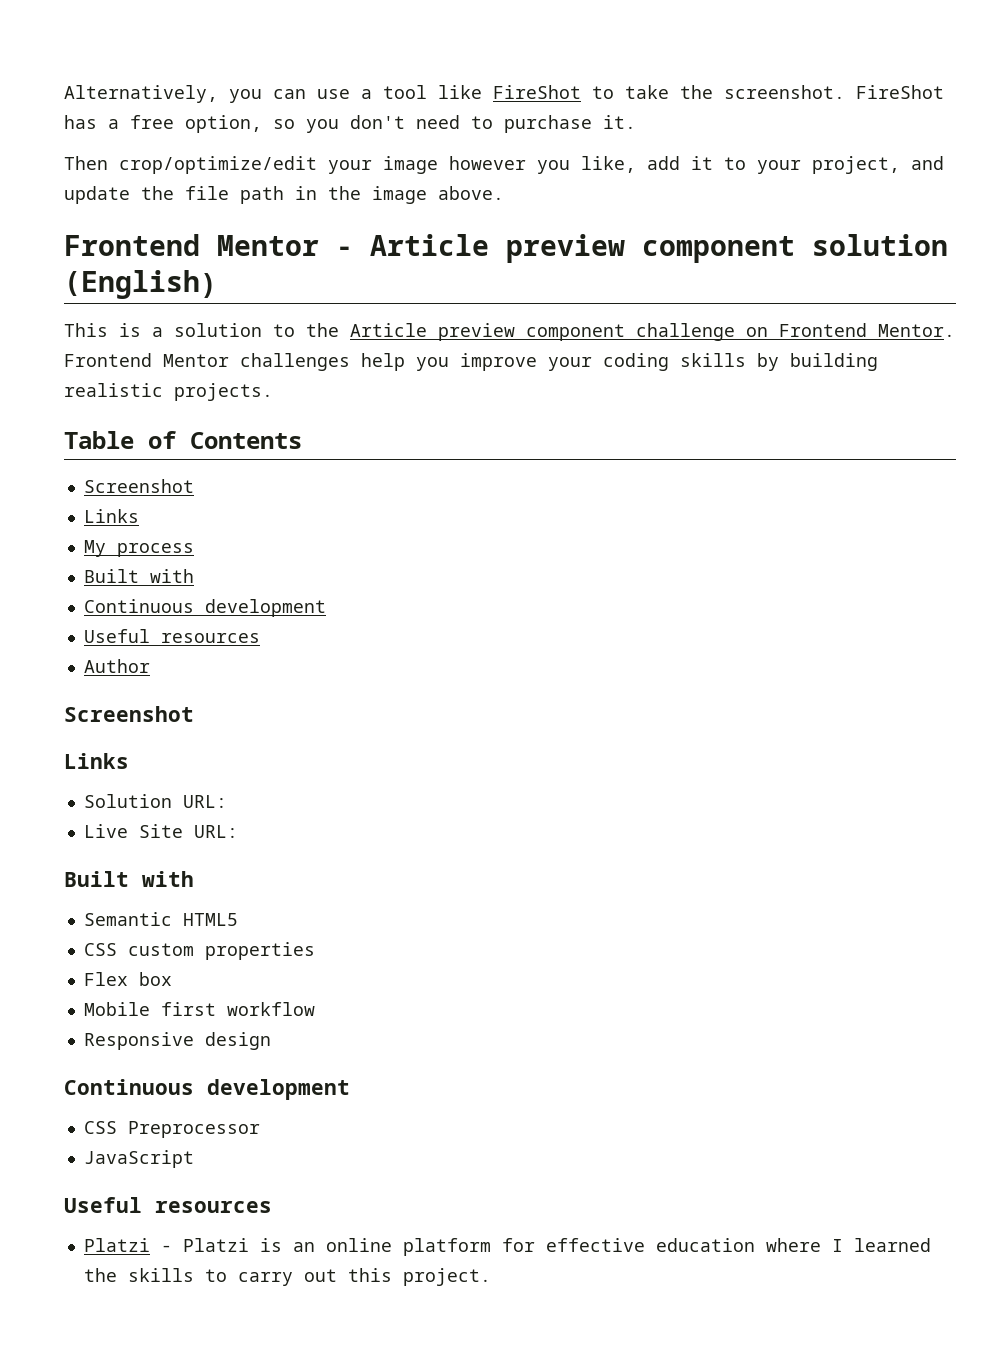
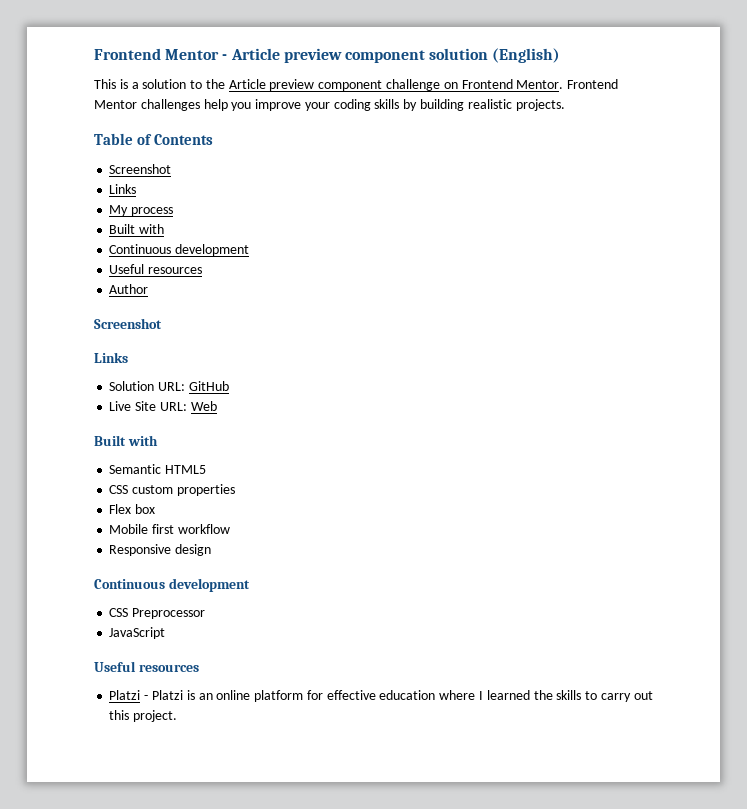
[64,85,944,103] [64,115,636,133] [64,156,944,174] [64,186,504,204] Alternatively, you can use a tool like FireShot to take the screenshot. FireShot has a free option, so you don't need to purchase it. // Then crop/optimize/edit your image however you like, add it to your project, and update the file path in the image above. // -> (94, 54) none
(227, 801) none -> [188,381,229,391] GitHub
(238, 831) none -> [190,401,217,411] Web

